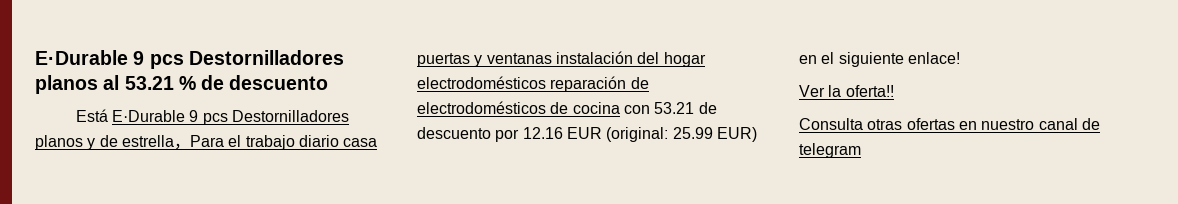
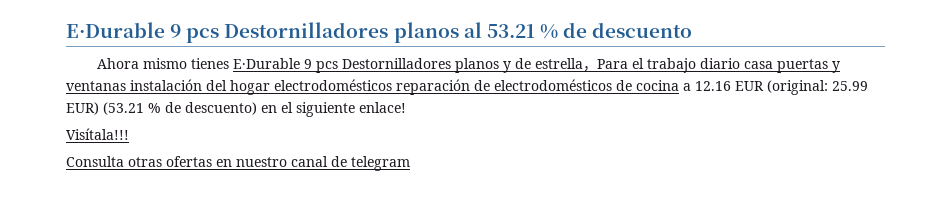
[75,109,108,122] Está -> [97,58,230,69] Ahora mismo tienes
[623,102,717,114] [417,127,520,142] con 53.21 de descuento por -> [683,83,691,91] a
(757, 134) none -> [103,102,257,115] (53.21 % de descuento)
[799,85,894,97] Ver la oferta!! -> [66,128,129,140] Visítala!!!

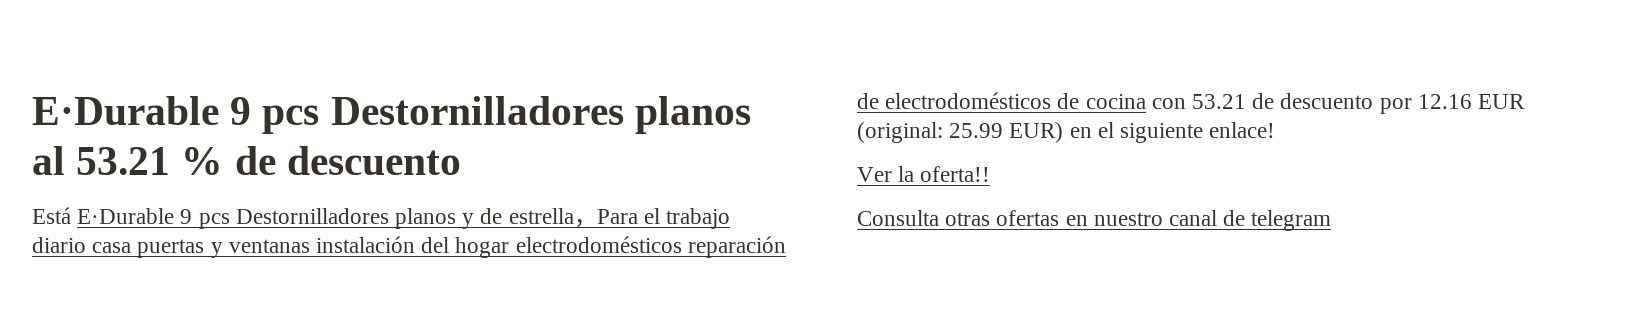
[97,58,230,69] Ahora mismo tienes -> [32,207,71,224] Está
[683,83,691,91] a -> [1151,93,1412,114] con 53.21 de descuento por
[103,102,257,115] (53.21 % de descuento) -> (1064, 132) none
[66,128,129,140] Visítala!!! -> [857,166,991,182] Ver la oferta!!

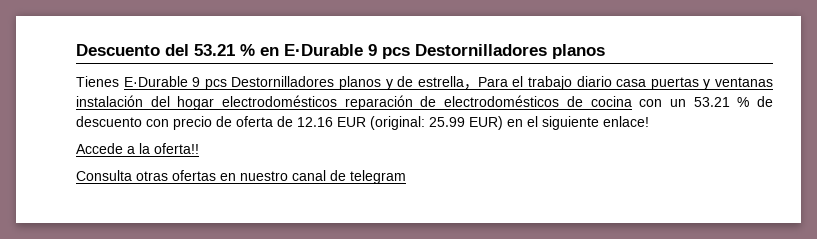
[32,96,751,134] [32,146,461,175] [32,207,71,224] E·Durable 9 pcs Destornilladores planos al 53.21 % de descuento // Está -> [76,44,605,59] [76,76,119,87] Descuento del 53.21 % en E·Durable 9 pcs Destornilladores planos // Tienes
[1192,93,1412,114] 53.21 de descuento por -> [669,96,774,107] [76,116,293,130] un 53.21 % de descuento con precio de oferta de
[857,167,892,182] Ver -> [76,143,135,154] Accede a

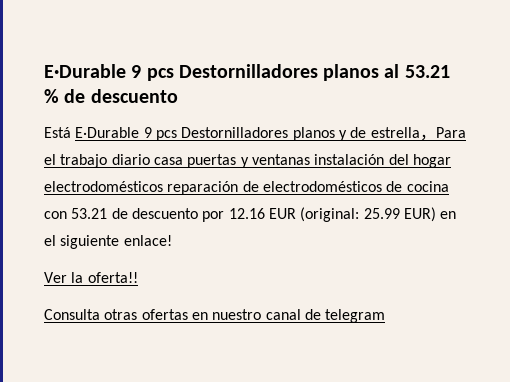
[76,44,605,59] [76,76,119,87] Descuento del 53.21 % en E·Durable 9 pcs Destornilladores planos // Tienes -> [44,64,450,81] [44,89,178,103] [44,127,71,138] E·Durable 9 pcs Destornilladores planos al 53.21 % de descuento // Está
[669,96,774,107] [76,116,293,130] un 53.21 % de descuento con precio de oferta de -> [71,208,225,222] 53.21 de descuento por
[76,143,135,154] Accede a -> [44,272,67,283] Ver

